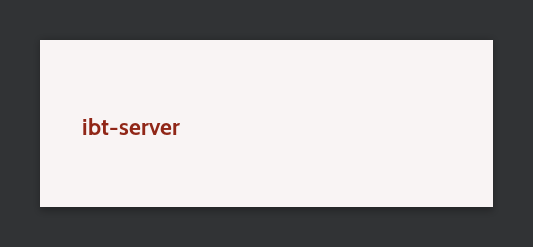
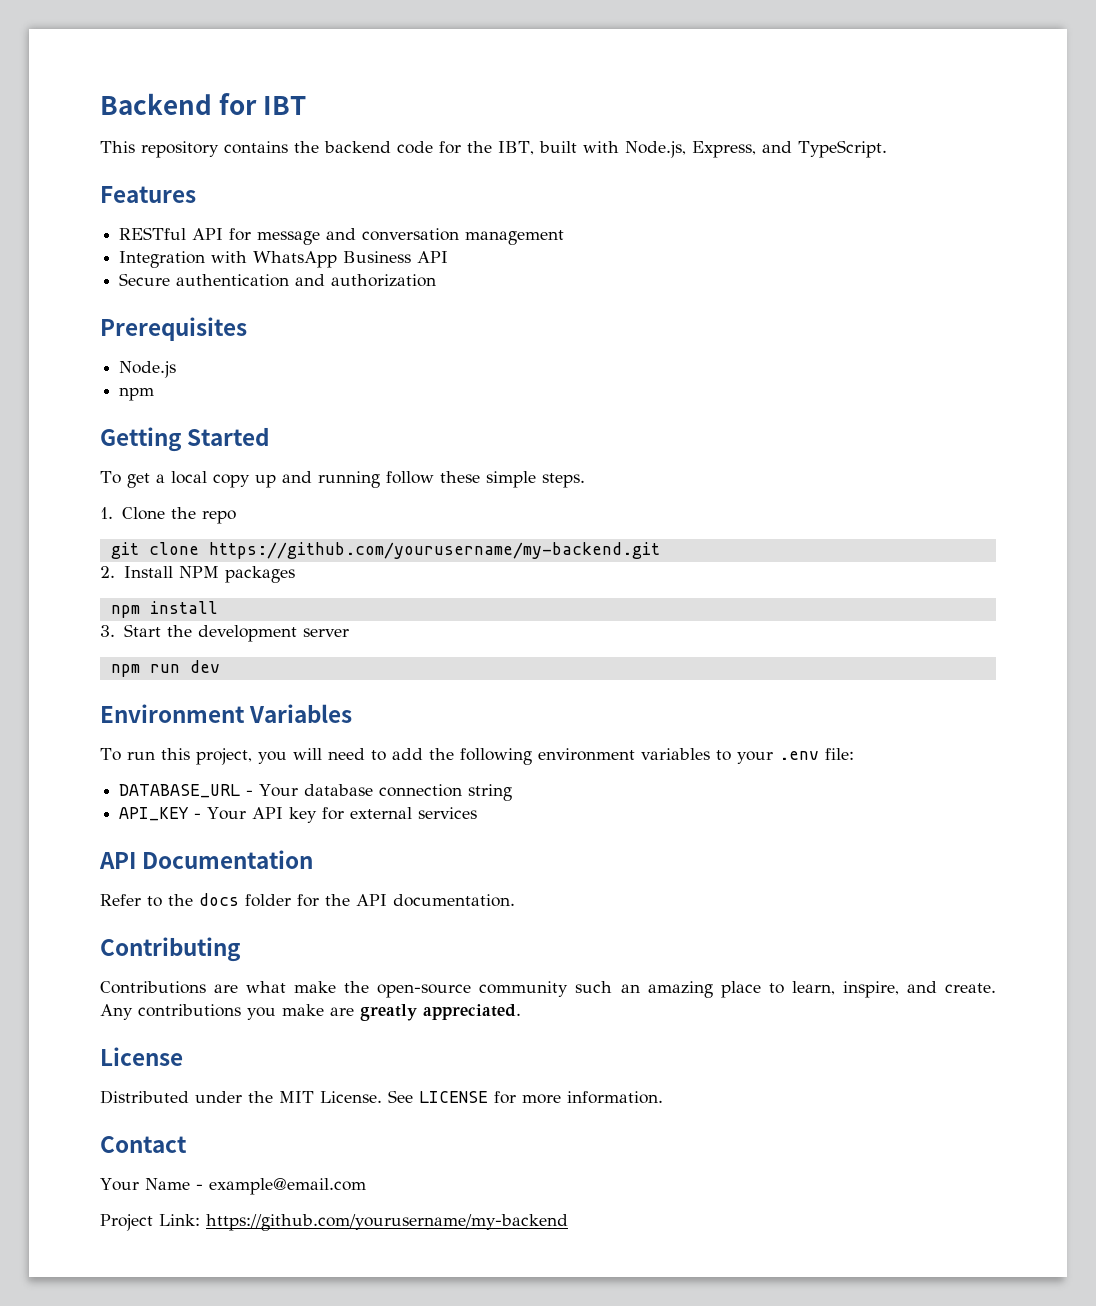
[82,118,180,135] ibt-server -> [100,93,307,115] [100,140,887,158] [100,186,196,203] [119,227,565,245] [119,251,449,268] [119,273,437,287] [100,317,247,341] [119,361,177,378] [119,387,155,401] [100,427,270,452] [100,471,585,488] [100,507,237,524] [110,542,660,559] [100,566,295,583] [110,601,218,618] [100,624,349,642] [110,660,220,677] [100,704,353,723] [100,748,854,765] [119,784,513,801] [119,807,478,823] [99,850,314,869] [100,893,515,907] [100,937,241,962] [100,981,997,998] [100,1004,521,1021] [100,1047,183,1066] [100,1090,663,1104] [100,1136,187,1153] [100,1178,366,1195] [100,1214,568,1231] Backend for IBT // This repository contains the backend code for the IBT, built with Node.js, Express, and TypeScript. // Features // RESTful API for message and conversation management // Integration with WhatsApp Business API // Secure authentication and authorization // Prerequisites // Node.js // npm // Getting Started // To get a local copy up and running follow these simple steps. // 1. Clone the repo // git clone https://github.com/yourusername/my-backend.git // 2. Install NPM packages // npm install // 3. Start the development server // npm run dev // Environment Variables // To run this project, you will need to add the following environment variables to your .env file: // DATABASE_URL - Your database connection string // API_KEY - Your API key for external services // API Documentation // Refer to the docs folder for the API documentation. // Contributing // Contributions are what make the open-source community such an amazing place to learn, inspire, and create. Any contributions you make are greatly appreciated. // License // Distributed under the MIT License. See LICENSE for more information. // Contact // Your Name - example@email.com // Project Link: https://github.com/yourusername/my-backend

